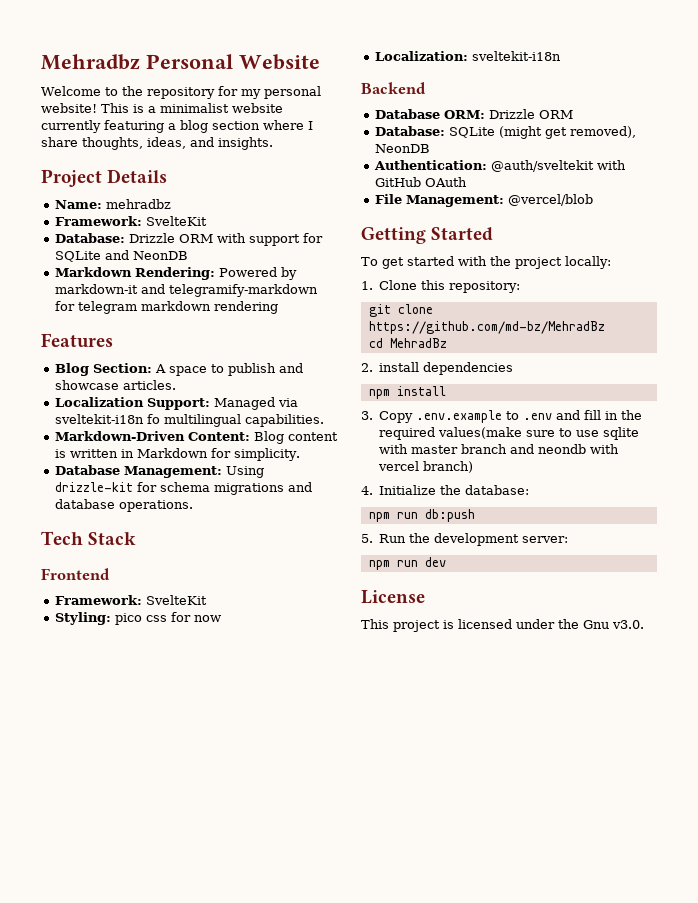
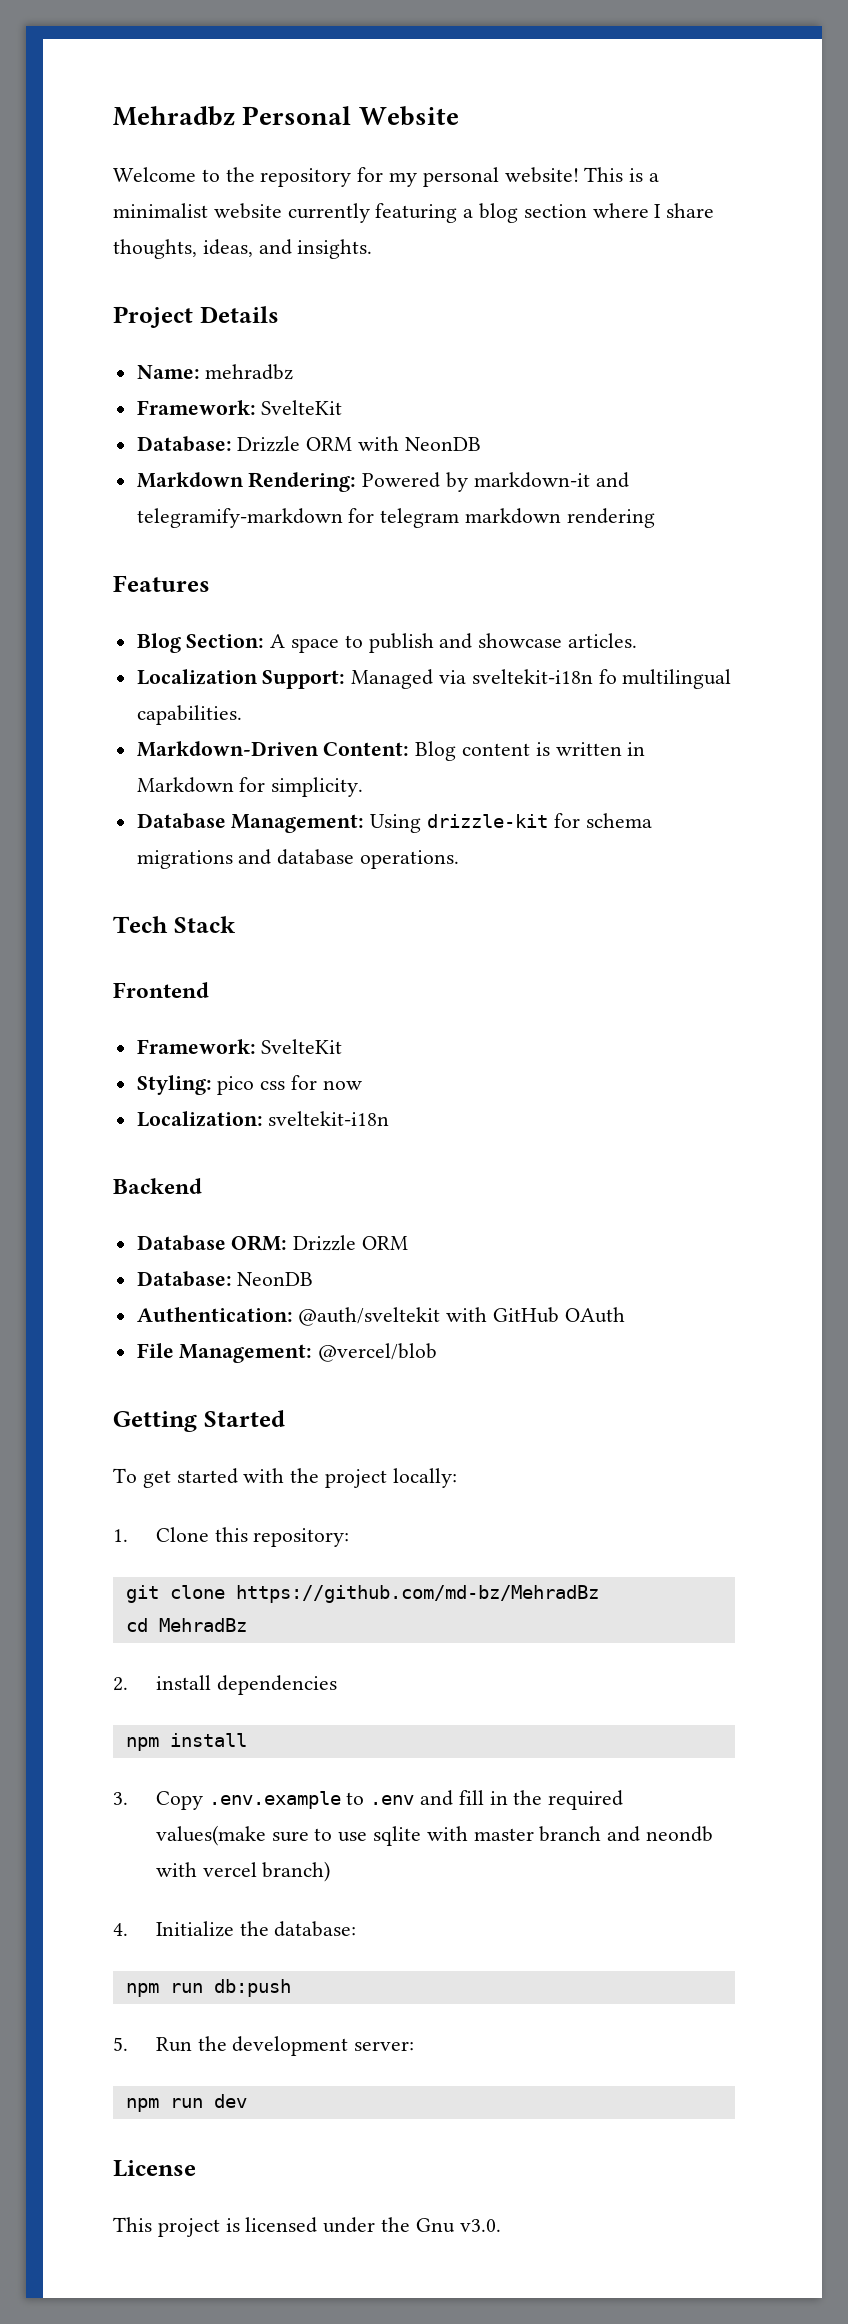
[248,233,323,246] [54,250,129,262] support for SQLite and -> (400, 443) none
[448,126,636,139] SQLite (might get removed), -> (232, 1279) none

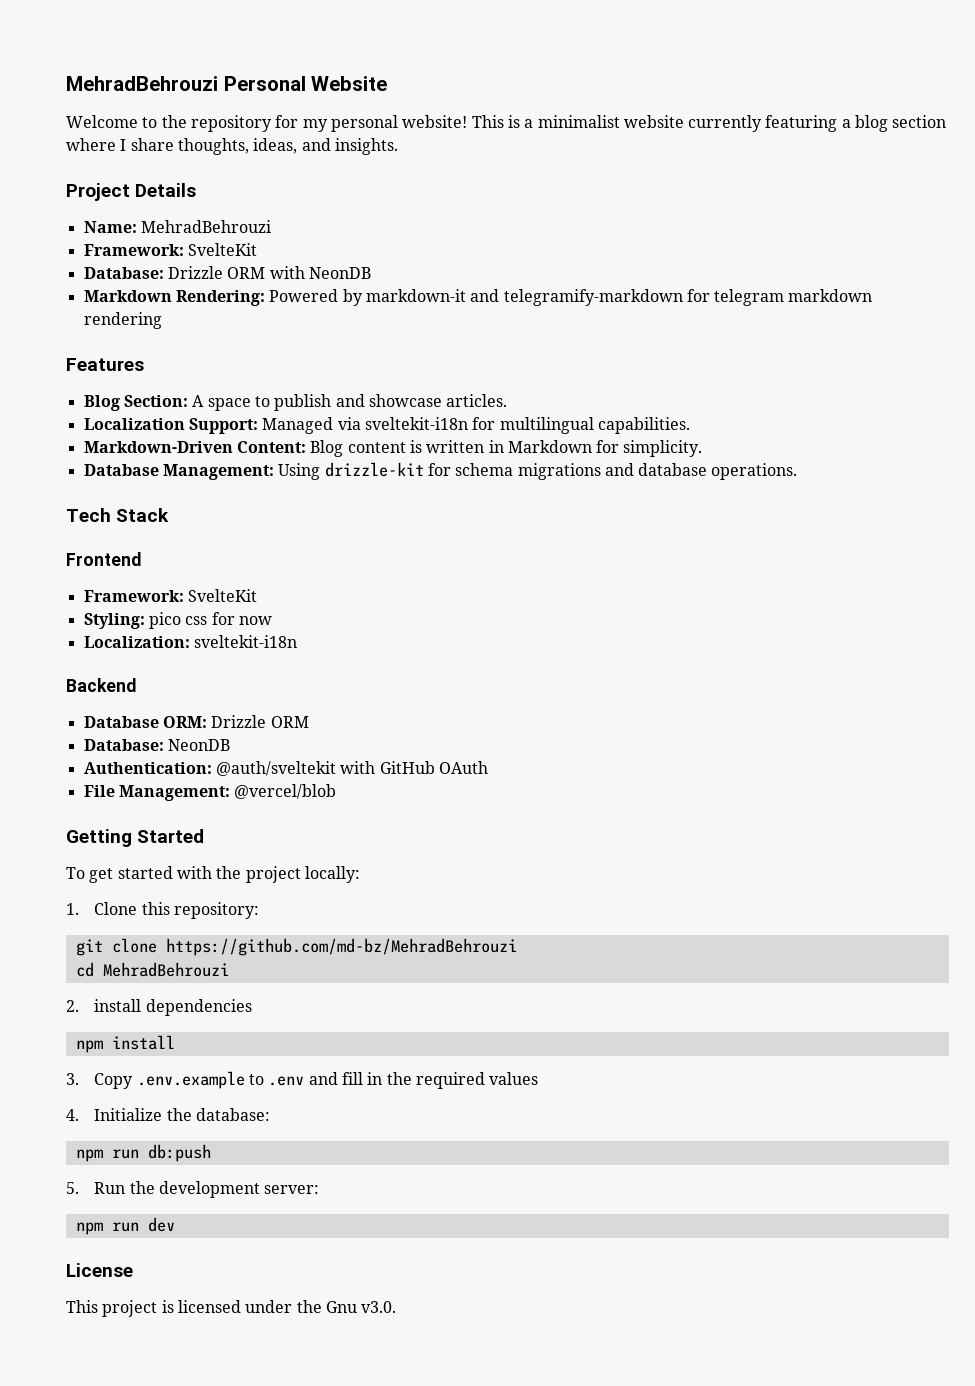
[113,106,235,126] Mehradbz -> [66,76,218,91] MehradBehrouzi
[205,364,294,380] mehradbz -> [140,220,271,233] MehradBehrouzi
[598,669,617,684] fo -> [472,417,496,430] for
[235,1585,599,1603] https://github.com/md-bz/MehradBz -> [165,938,517,956] https://github.com/md-bz/MehradBehrouzi
[158,1618,247,1632] MehradBz -> [102,962,229,977] MehradBehrouzi
[155,1825,714,1846] [155,1861,331,1882] values(make sure to use sqlite with master branch and neondb with vercel branch) -> [489,1072,539,1085] values

